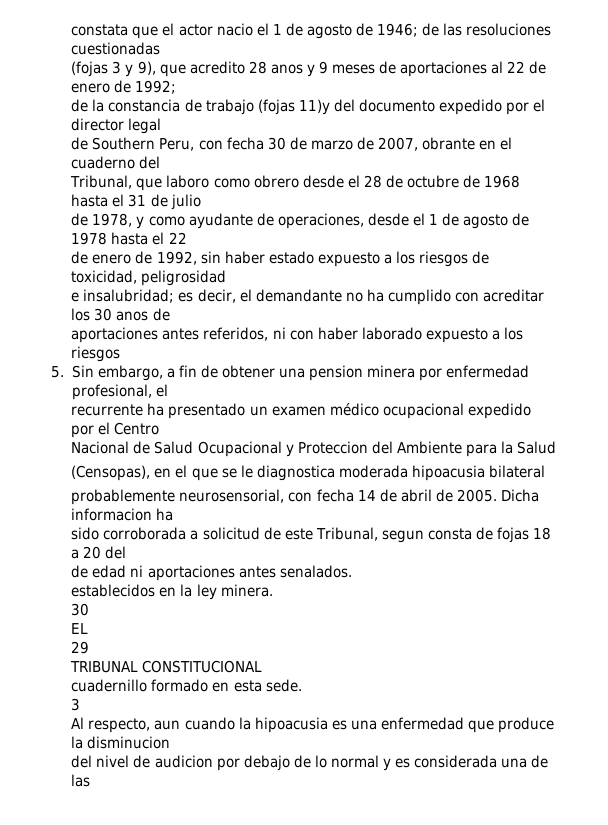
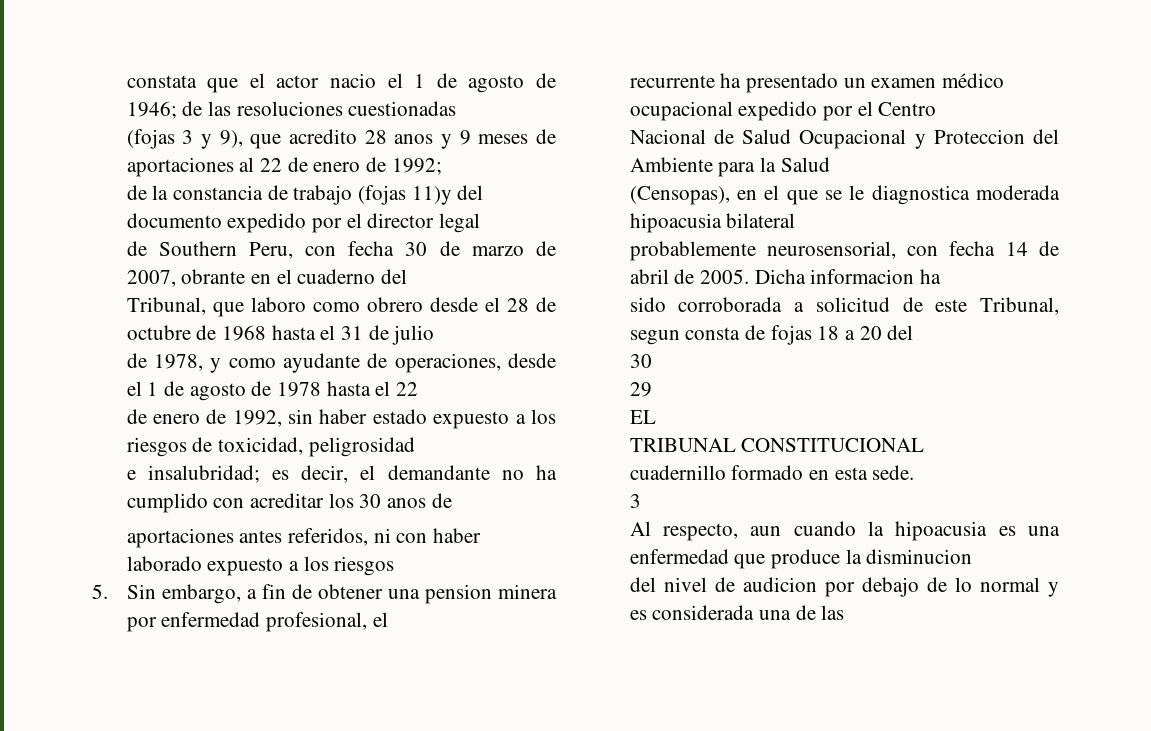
[71,565,352,581] [71,584,273,600] [71,603,90,616] // de edad ni aportaciones antes senalados. // establecidos en la ley minera. // 30 -> [629,354,652,368] [629,382,652,397] // 30 // 29
[71,641,90,654] // 29 -> (656, 417) none

